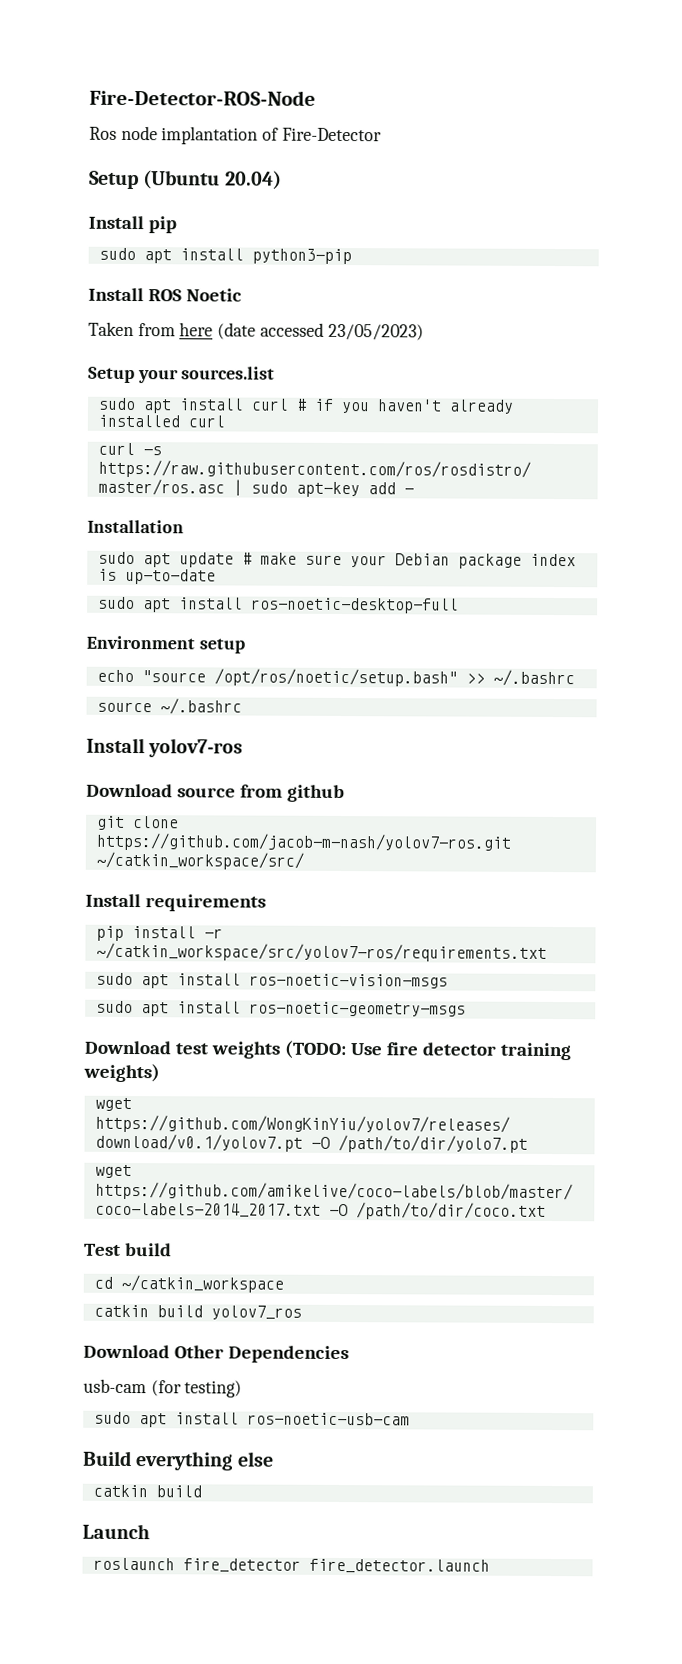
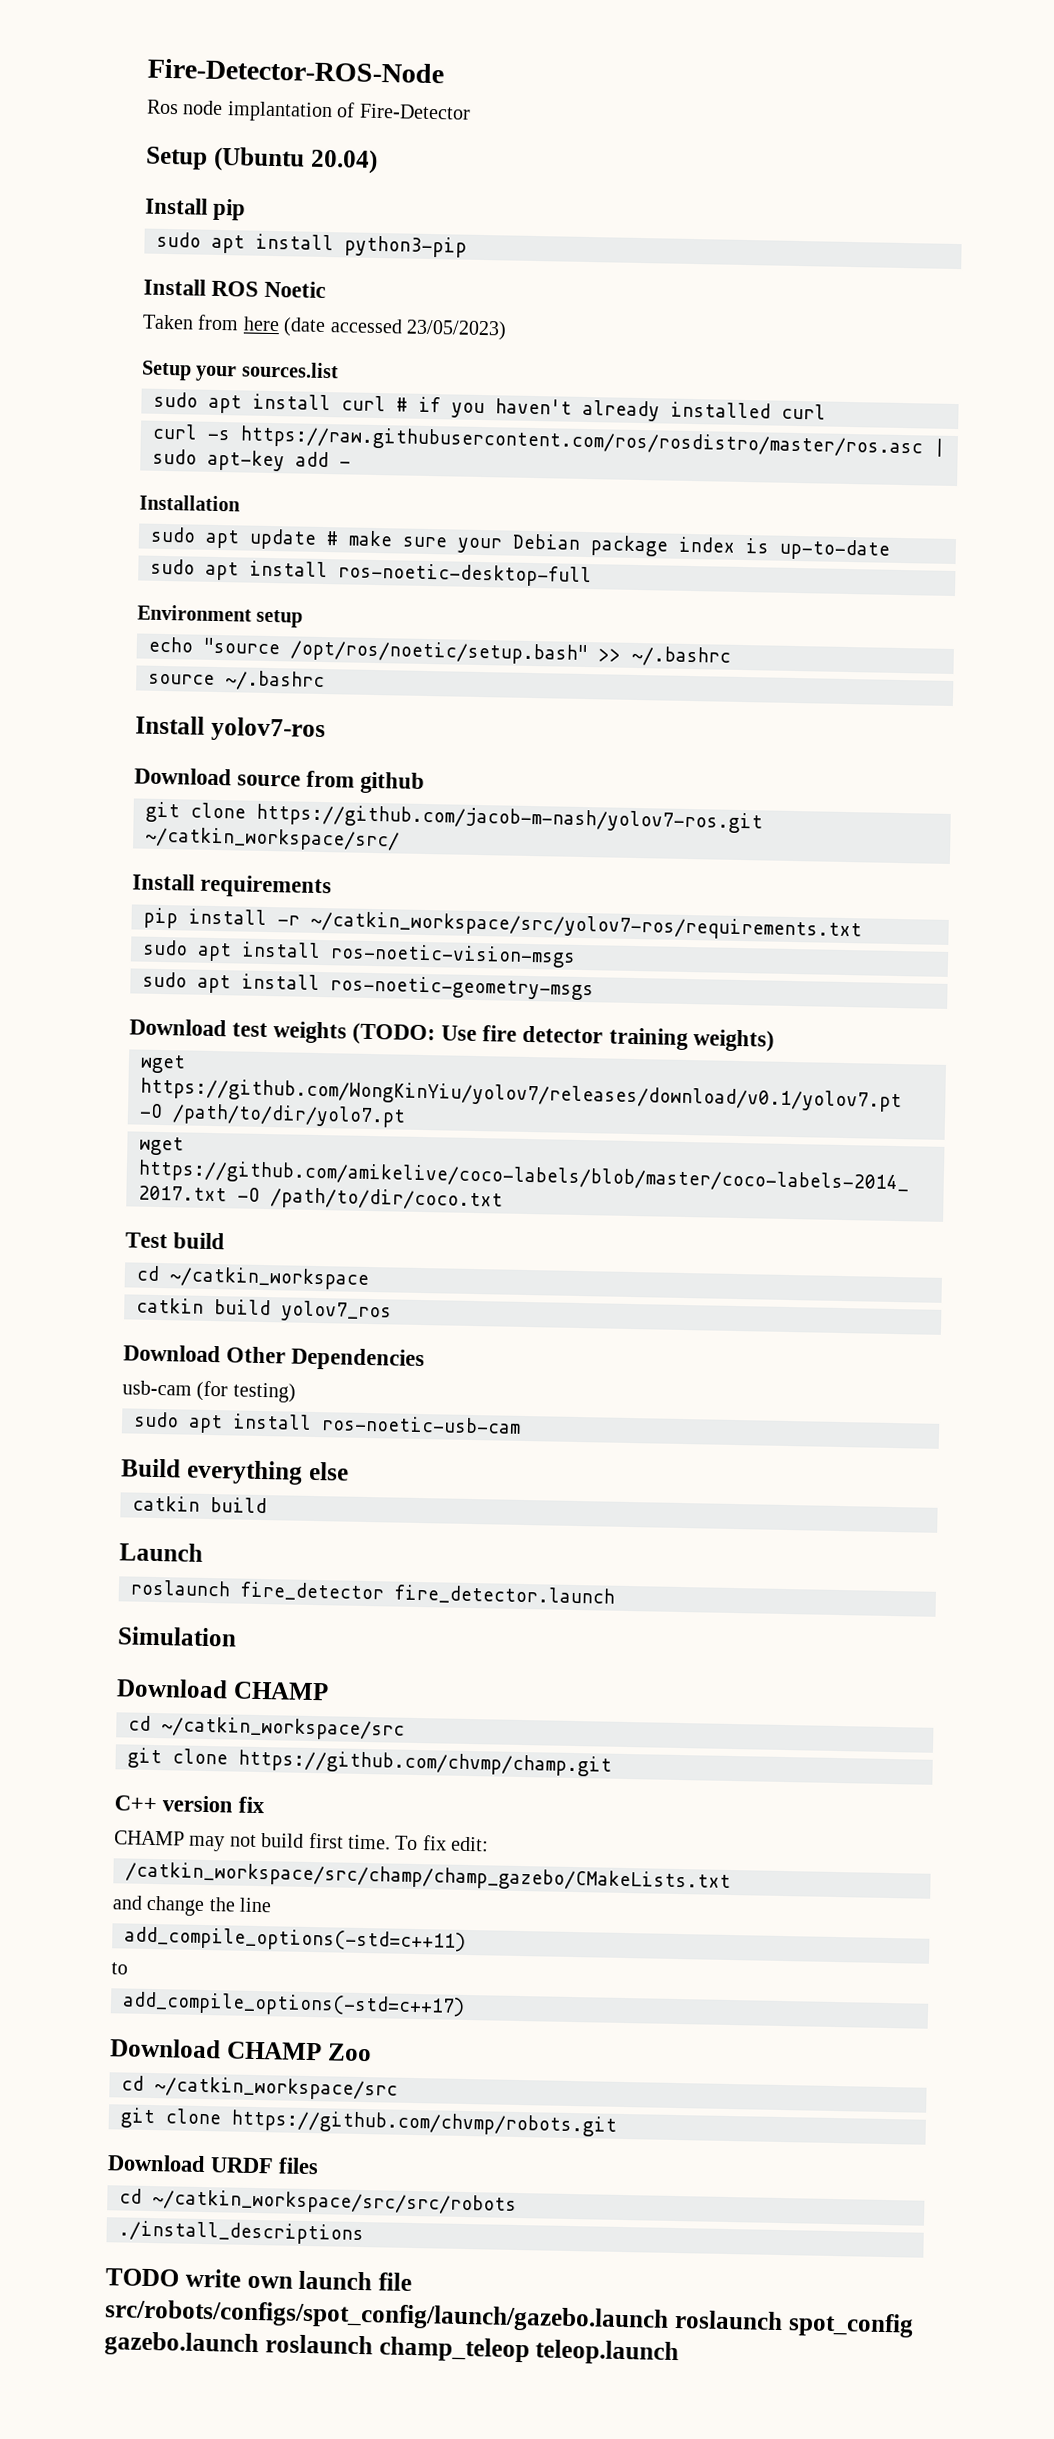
(490, 1566) none -> [117,1626,237,1647] [116,1678,329,1701] [128,1715,405,1741] [127,1747,612,1777] [114,1795,266,1814] [114,1830,490,1852] [125,1861,731,1893] [112,1895,273,1916] [124,1926,466,1953] [111,1962,128,1975] [122,1991,465,2018] [110,2038,372,2062] [121,2075,398,2101] [120,2107,617,2137] [107,2154,320,2175] [119,2188,517,2216] [118,2220,364,2246] [105,2268,412,2291] [104,2299,914,2338] [104,2331,680,2366] // Simulation // Download CHAMP // cd ~/catkin_workspace/src // git clone https://github.com/chvmp/champ.git // C++ version fix // CHAMP may not build first time. To fix edit: // /catkin_workspace/src/champ/champ_gazebo/CMakeLists.txt // and change the line // add_compile_options(-std=c++11) // to // add_compile_options(-std=c++17) // Download CHAMP Zoo // cd ~/catkin_workspace/src // git clone https://github.com/chvmp/robots.git // Download URDF files // cd ~/catkin_workspace/src/src/robots // ./install_descriptions // TODO write own launch file src/robots/configs/spot_config/launch/gazebo.launch roslaunch spot_config gazebo.launch roslaunch champ_teleop teleop.launch

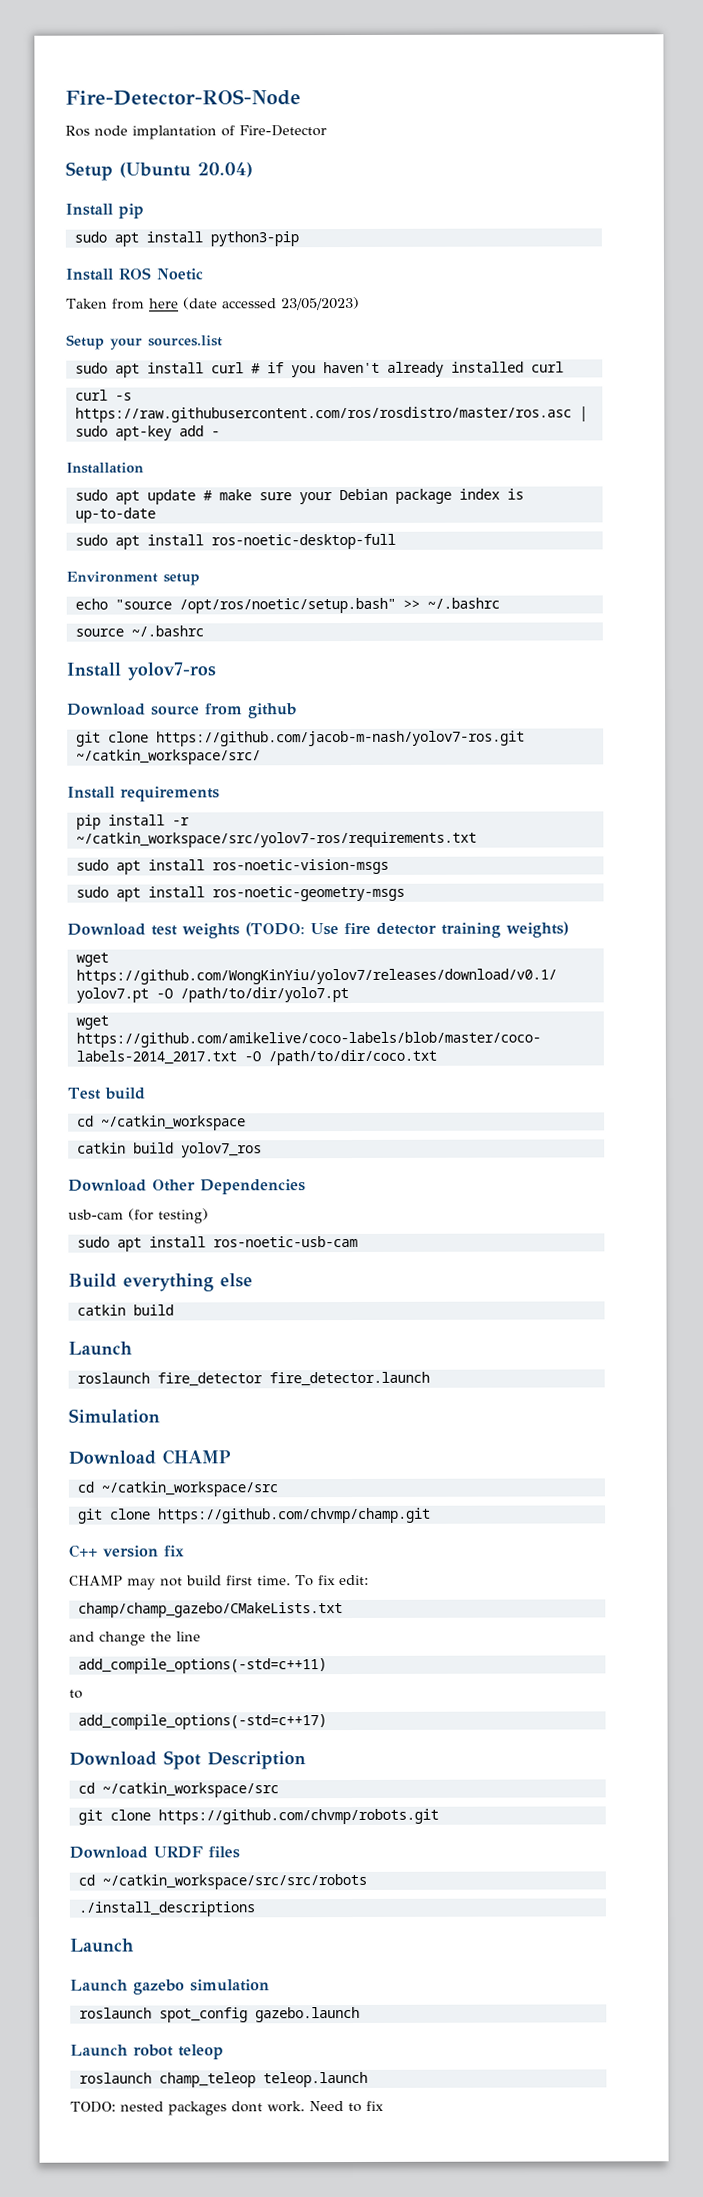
[125,1861,731,1893] /catkin_workspace/src/champ/champ_gazebo/CMakeLists.txt -> [77,1602,343,1618] champ/champ_gazebo/CMakeLists.txt
[225,2041,372,2062] CHAMP Zoo -> [163,1750,306,1770] Spot Description
[105,2268,412,2291] [104,2299,669,2333] TODO write own launch file src/robots/configs/spot_config/launch/gazebo.launch -> [70,1938,134,1953] [70,1979,270,1995] Launch // Launch gazebo simulation //
(259, 2344) none -> [70,2044,224,2060] // Launch robot teleop //
(680, 2352) none -> [70,2100,384,2116] // TODO: nested packages dont work. Need to fix

